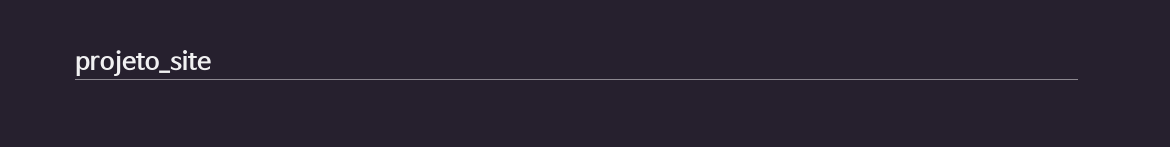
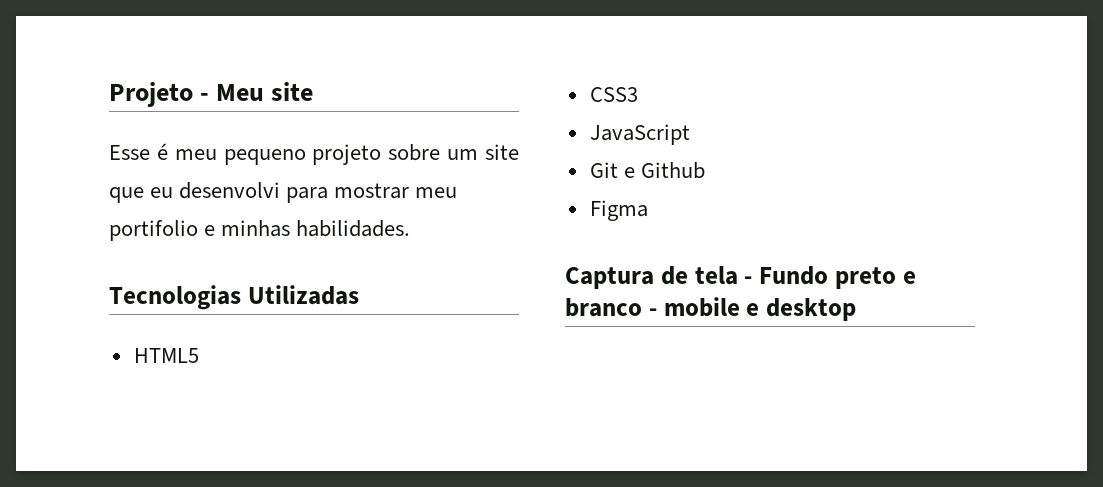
[75,50,211,77] projeto_site -> [109,82,314,107] [109,143,519,165] [109,182,458,203] [109,220,411,241] [109,285,359,310] [133,348,199,363] [589,87,638,102] [589,124,690,145] [589,162,705,179] [589,200,648,221] [565,266,916,289] [565,297,856,321] Projeto - Meu site // Esse é meu pequeno projeto sobre um site que eu desenvolvi para mostrar meu portifolio e minhas habilidades. // Tecnologias Utilizadas // HTML5 // CSS3 // JavaScript // Git e Github // Figma // Captura de tela - Fundo preto e branco - mobile e desktop

